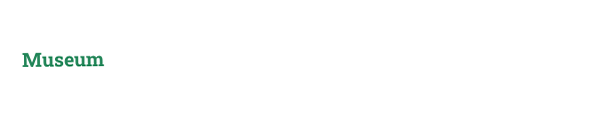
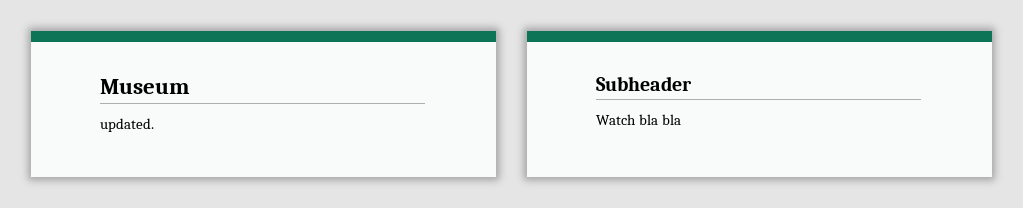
(105, 60) none -> [100,118,154,132] [596,76,692,91] [596,114,681,125] // updated. // Subheader // Watch bla bla

